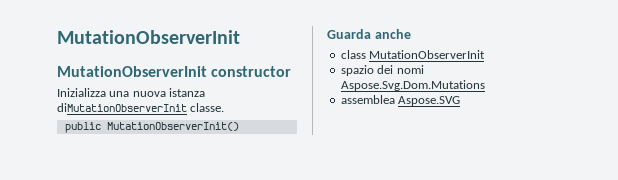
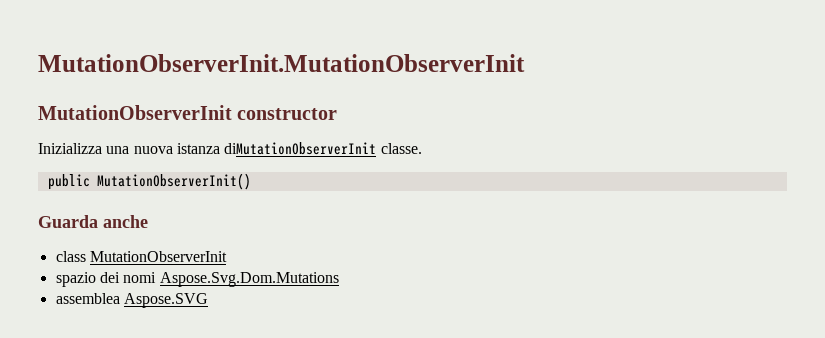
[57,30,240,44] MutationObserverInit -> [38,54,525,72] MutationObserverInit.MutationObserverInit

